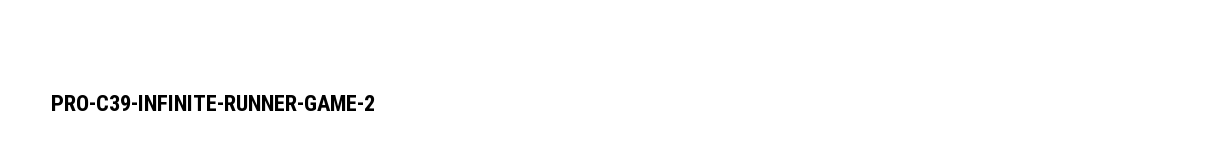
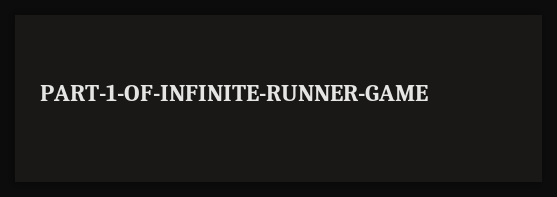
[51,95,375,111] PRO-C39-INFINITE-RUNNER-GAME-2 -> [40,84,428,101] PART-1-OF-INFINITE-RUNNER-GAME

